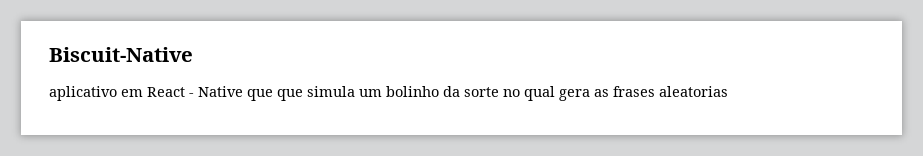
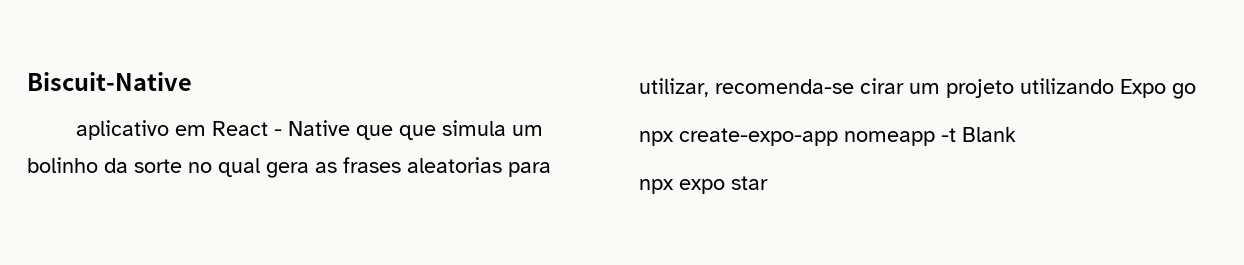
(728, 91) none -> [508,162,551,177] [639,78,1196,99] [639,127,1016,146] [639,176,768,194] para utilizar, recomenda-se cirar um projeto utilizando Expo go // npx create-expo-app nomeapp -t Blank // npx expo star

